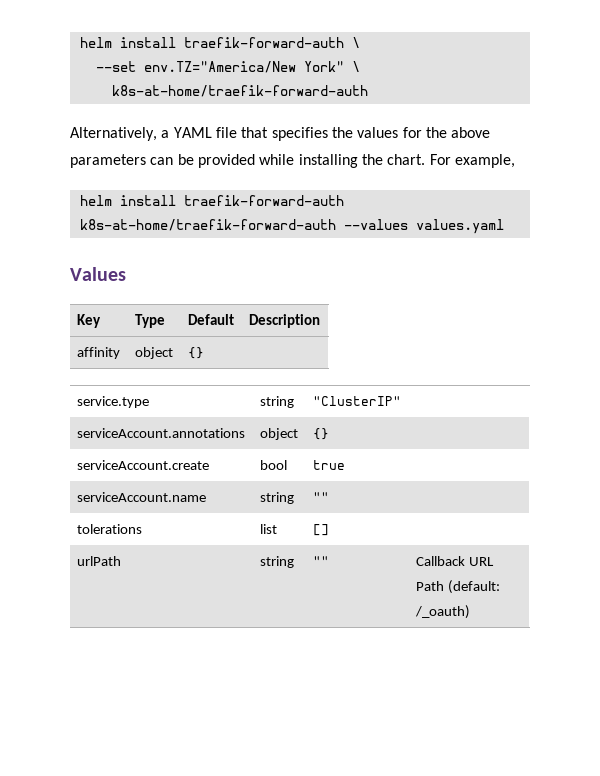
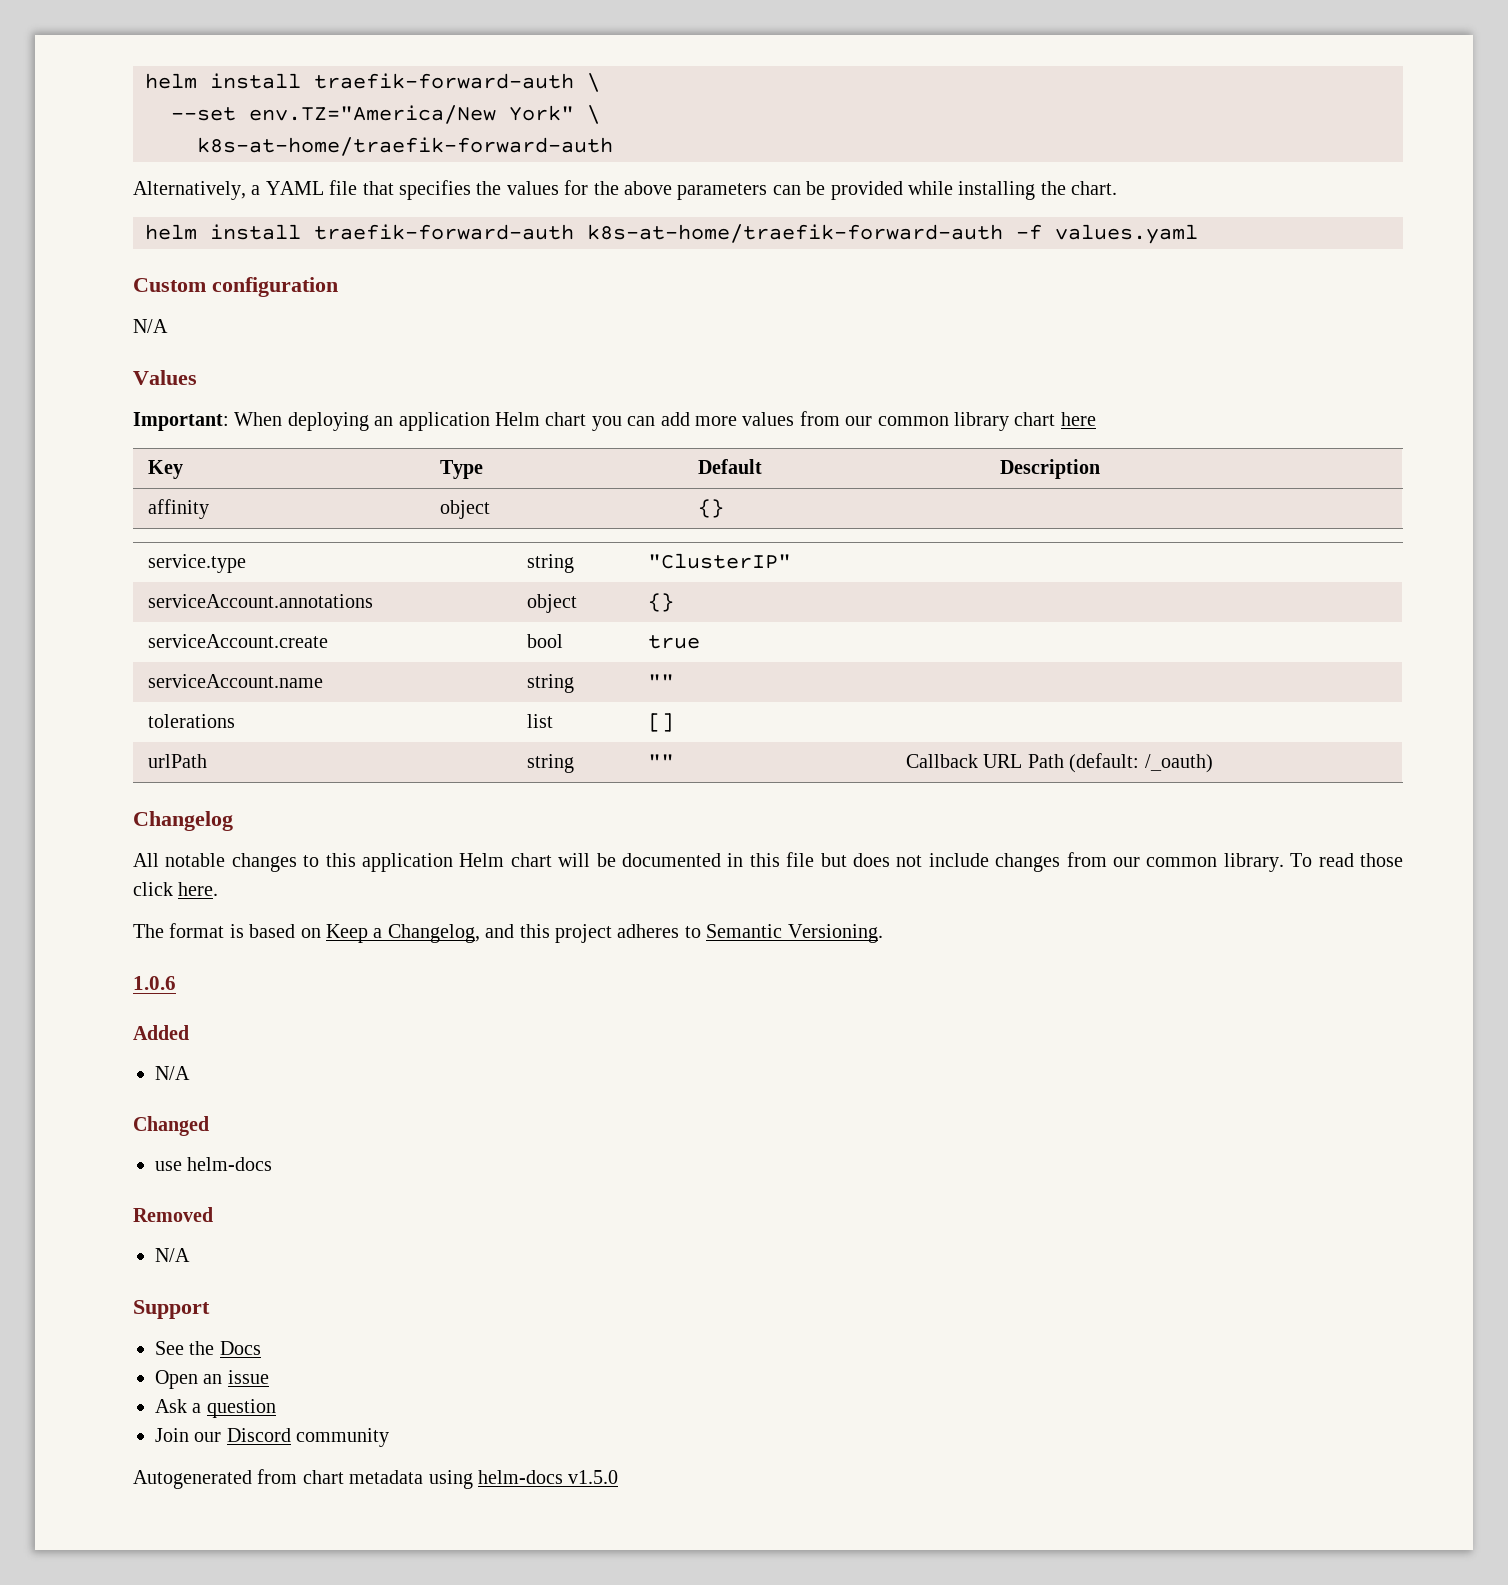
[429,154,515,168] For example, -> (1118, 188) none
[343,219,408,230] --values -> [1016,224,1042,240] -f
[70,267,126,281] Values -> [133,277,338,297] [133,319,168,333] [133,370,197,385] [133,411,1096,431] Custom configuration // N/A // Values // Important: When deploying an application Helm chart you can add more values from our common library chart here
(471, 612) none -> [133,811,233,831] [133,852,1403,872] [133,882,219,896] [133,923,883,943] [133,976,176,990] [133,1025,189,1040] [155,1066,190,1080] [133,1116,209,1136] [155,1157,273,1171] [133,1207,213,1222] [155,1248,190,1262] [133,1300,210,1319] [155,1341,261,1355] [155,1370,269,1389] [155,1399,276,1418] [155,1428,390,1447] [133,1469,619,1489] // Changelog // All notable changes to this application Helm chart will be documented in this file but does not include changes from our common library. To read those click here. // The format is based on Keep a Changelog, and this project adheres to Semantic Versioning. // 1.0.6 // Added // N/A // Changed // use helm-docs // Removed // N/A // Support // See the Docs // Open an issue // Ask a question // Join our Discord community // Autogenerated from chart metadata using helm-docs v1.5.0

